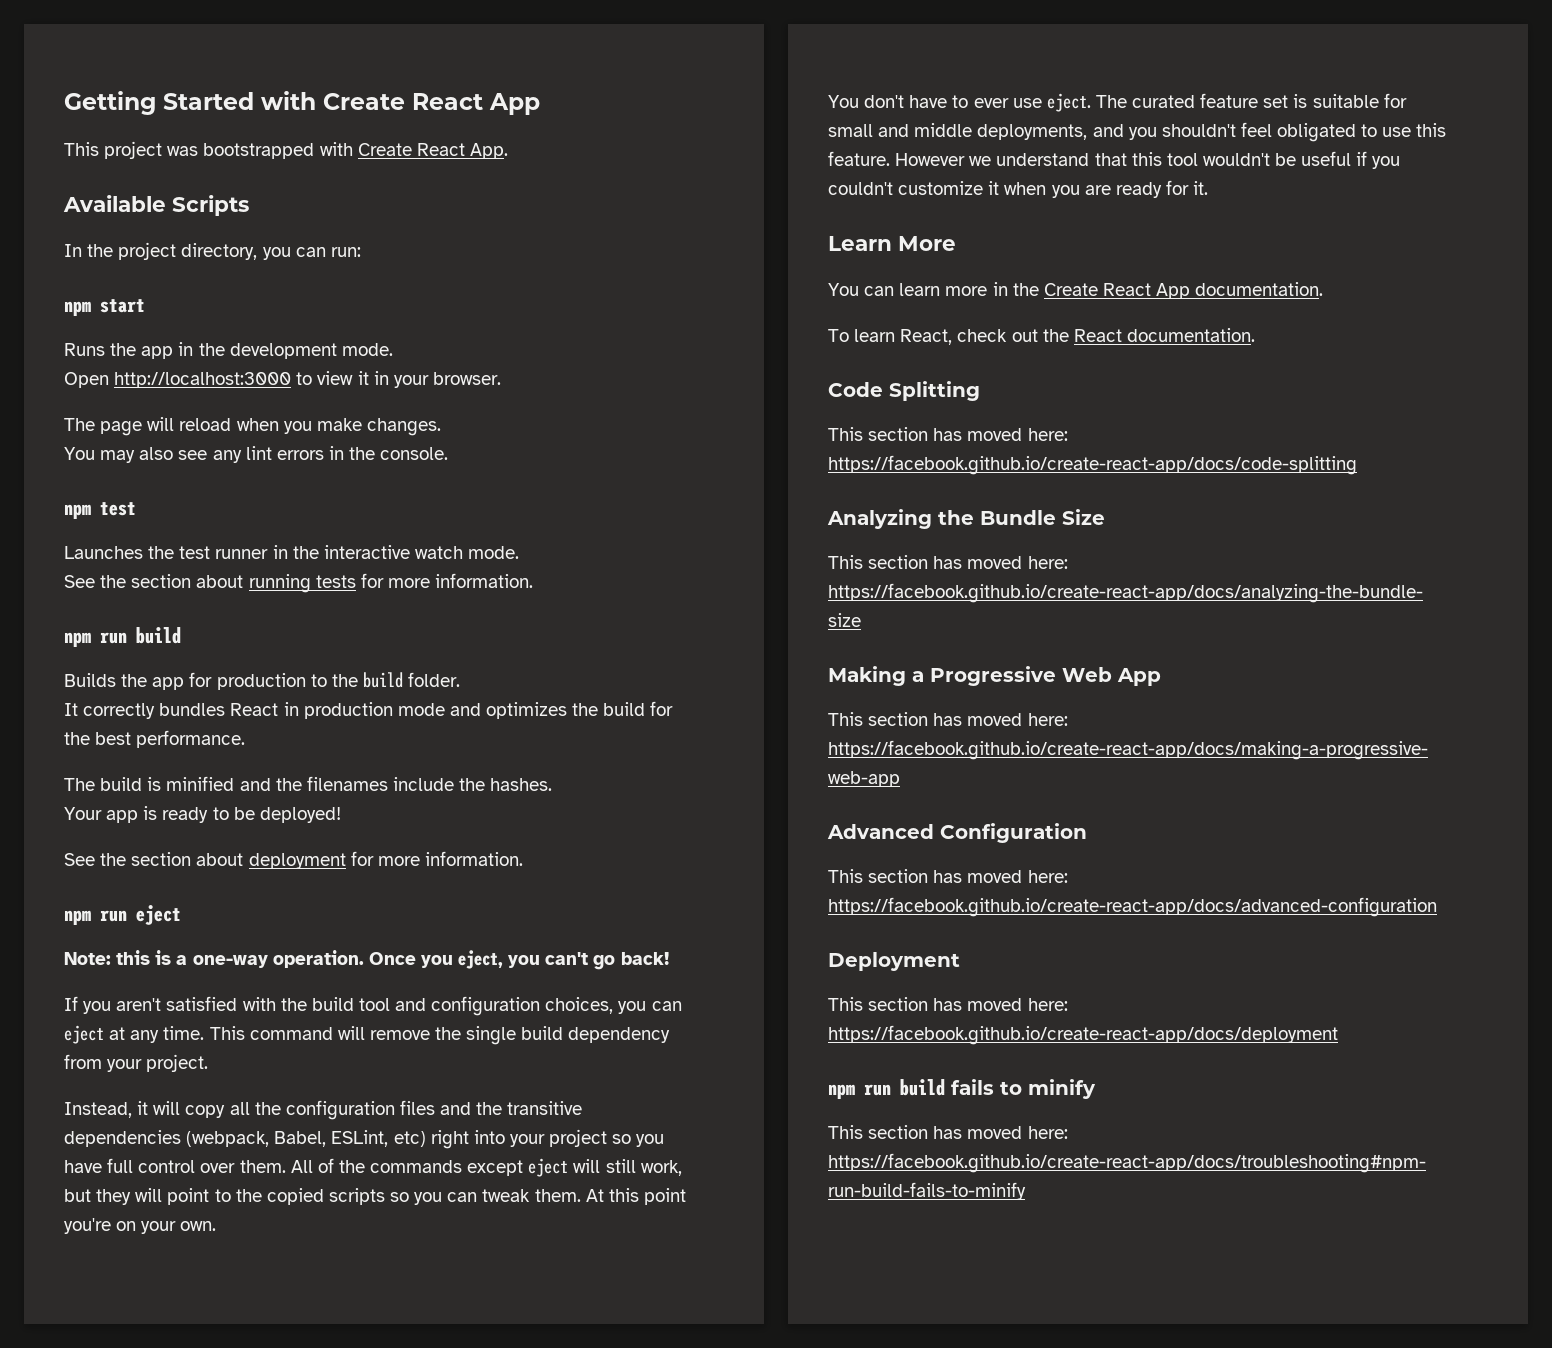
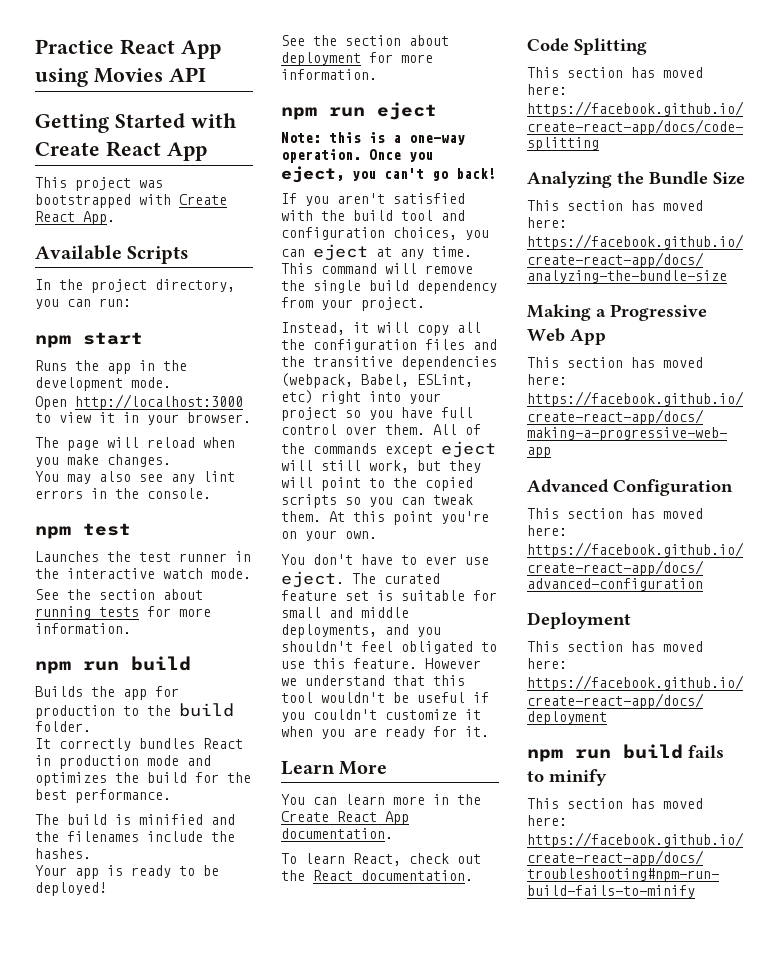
(64, 103) none -> [35,39,221,59] [35,67,206,87] Practice React App using Movies API //

